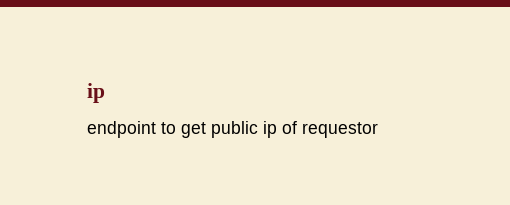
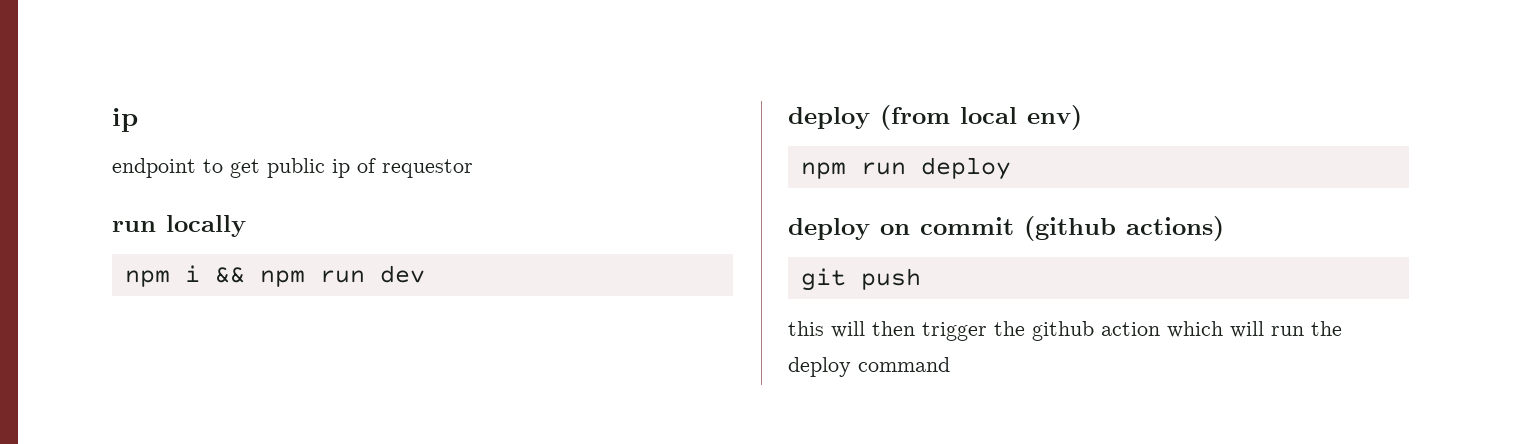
(378, 130) none -> [112,215,246,237] [124,265,425,287] [788,105,1082,130] [800,157,1011,180] [788,216,1224,241] [800,268,921,291] [788,321,1342,341] [788,357,950,377] // run locally // npm i && npm run dev // deploy (from local env) // npm run deploy // deploy on commit (github actions) // git push // this will then trigger the github action which will run the deploy command

